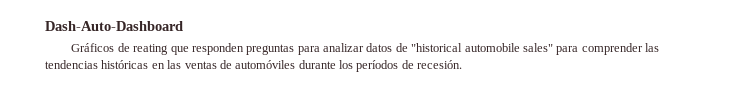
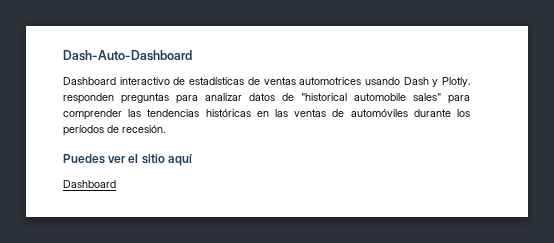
[71,43,189,55] Gráficos de reating que -> [63,77,470,87] Dashboard interactivo de estadísticas de ventas automotrices usando Dash y Plotly.
(463, 64) none -> [63,154,193,166] [63,180,116,188] // Puedes ver el sitio aquí // Dashboard

